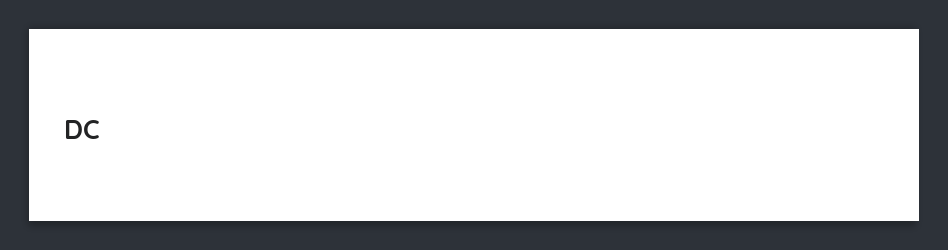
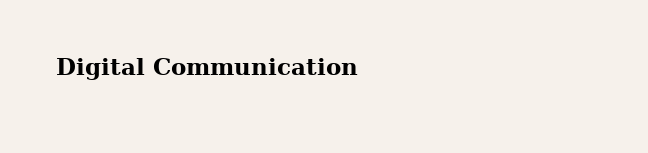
[64,120,100,139] DC -> [56,58,358,80] Digital Communication

